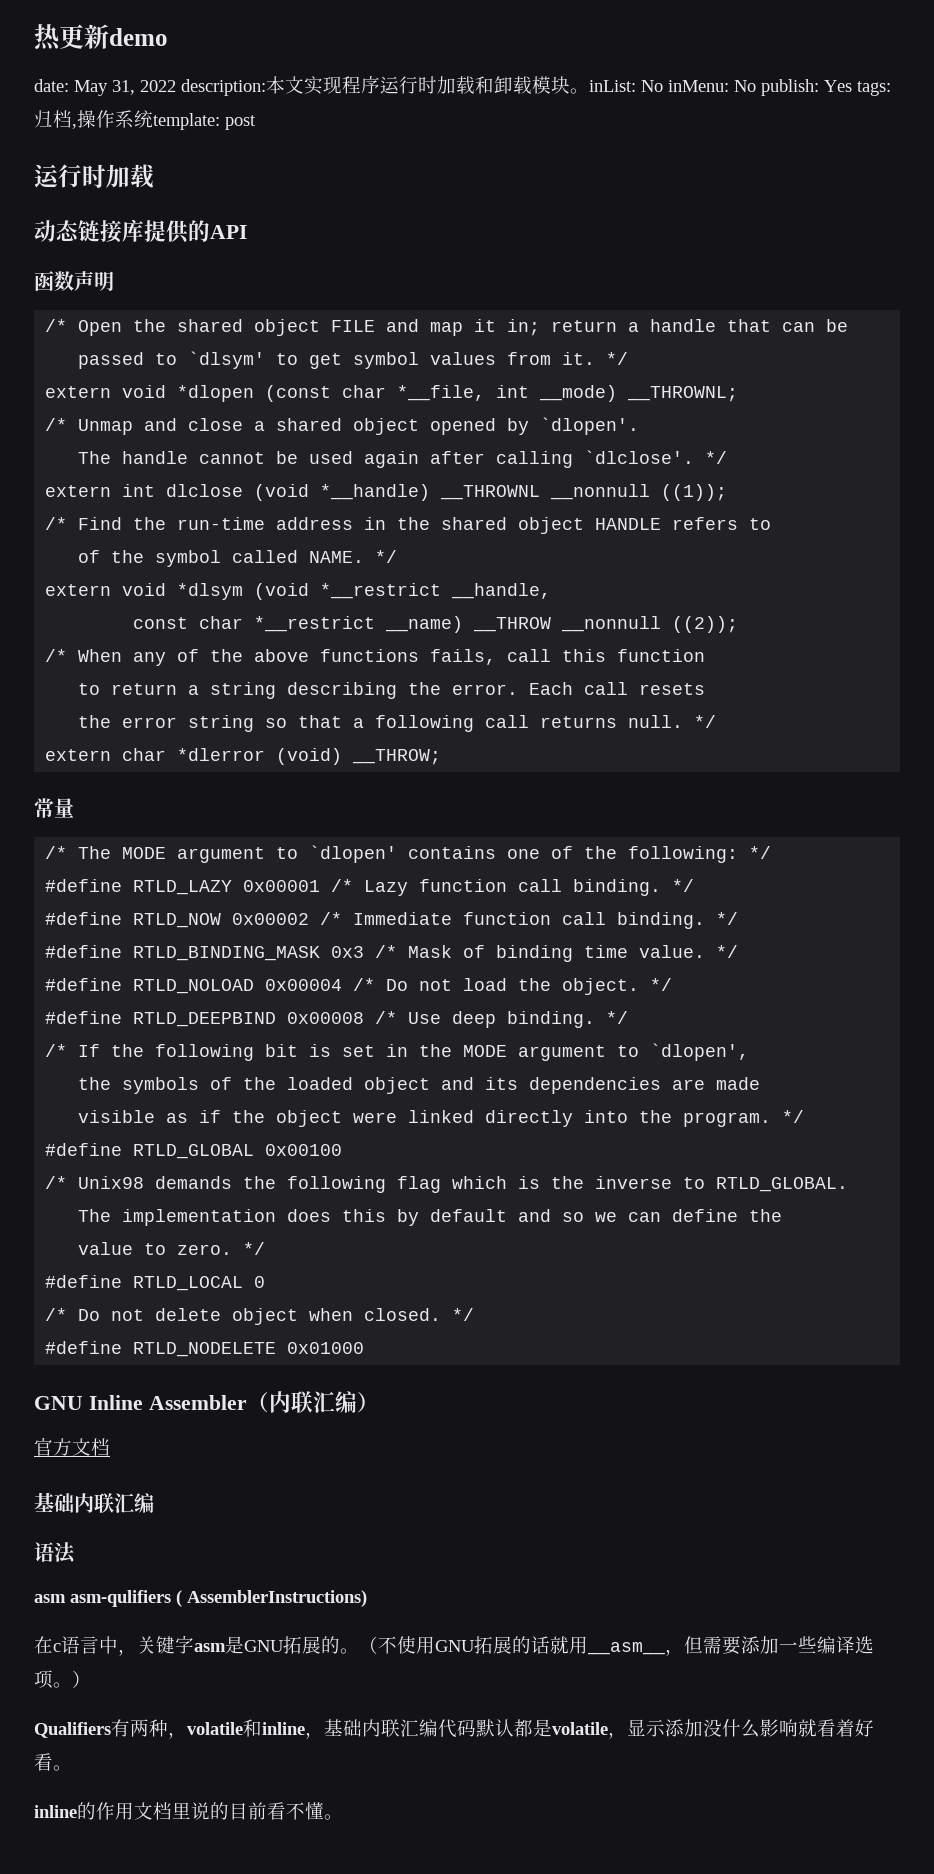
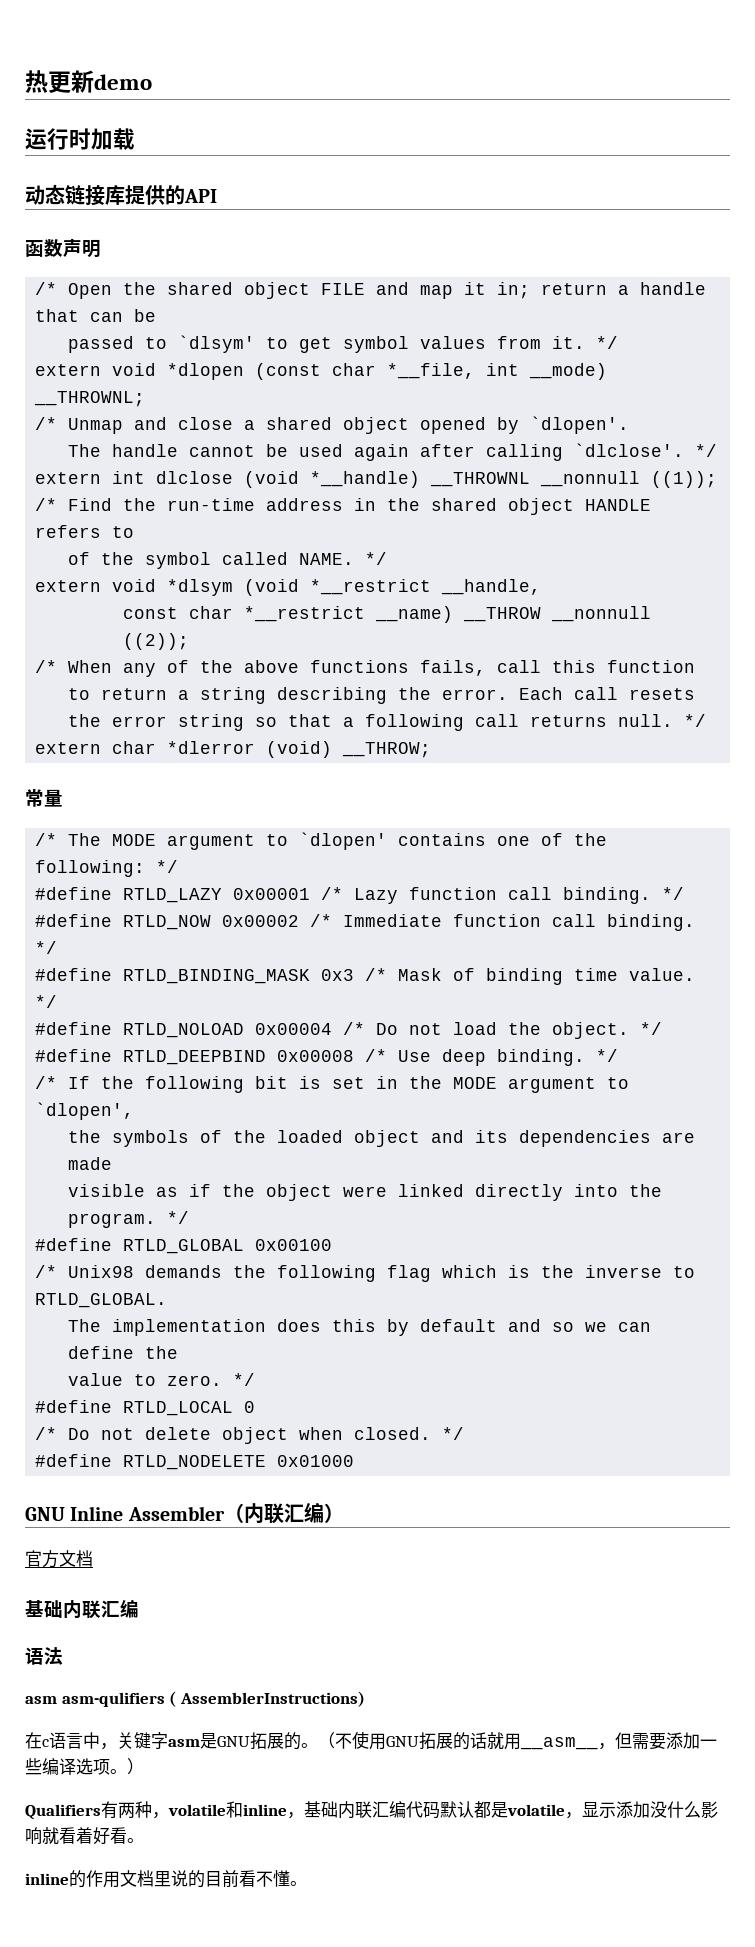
[34,76,891,96] [34,110,256,130] // date: May 31, 2022 description:本文实现程序运行时加载和卸载模块。inList: No inMenu: No publish: Yes tags:归档,操作系统template: post -> (152, 82) none

